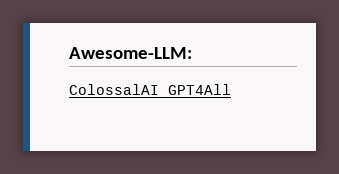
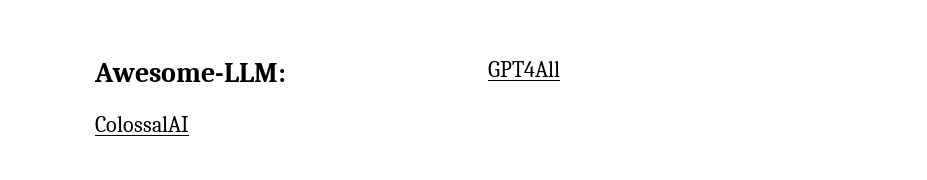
(159, 89) none -> (189, 124) //

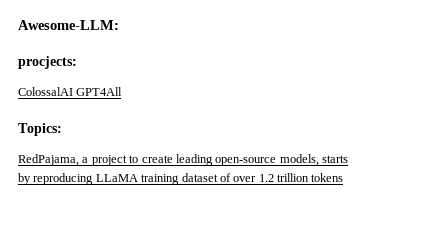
(286, 72) none -> [18,56,77,69] // procjects:
[488,61,560,77] // GPT4All -> [76,87,123,96] [18,123,62,136] [18,154,348,166] [18,173,344,185] GPT4All // Topics: // RedPajama, a project to create leading open-source models, starts by reproducing LLaMA training dataset of over 1.2 trillion tokens

